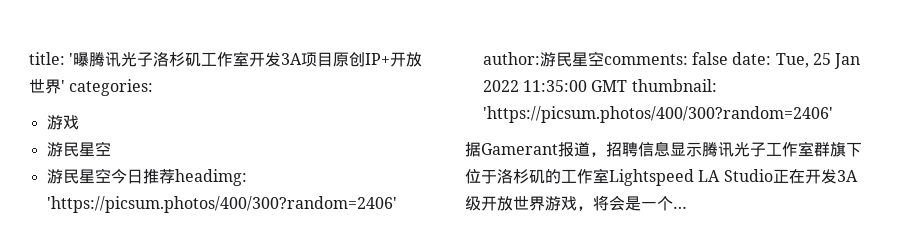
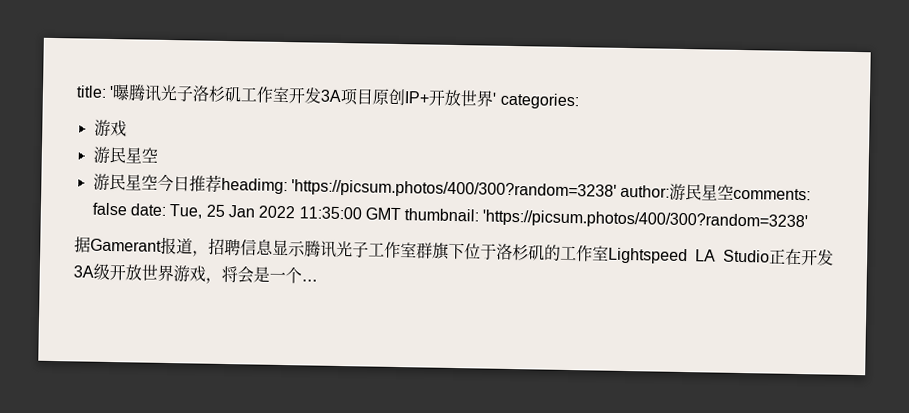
[46,196,397,213] 'https://picsum.photos/400/300?random=2406' -> [290,179,617,200] 'https://picsum.photos/400/300?random=3238'
[482,106,833,123] 'https://picsum.photos/400/300?random=2406' -> [482,209,809,231] 'https://picsum.photos/400/300?random=3238'

